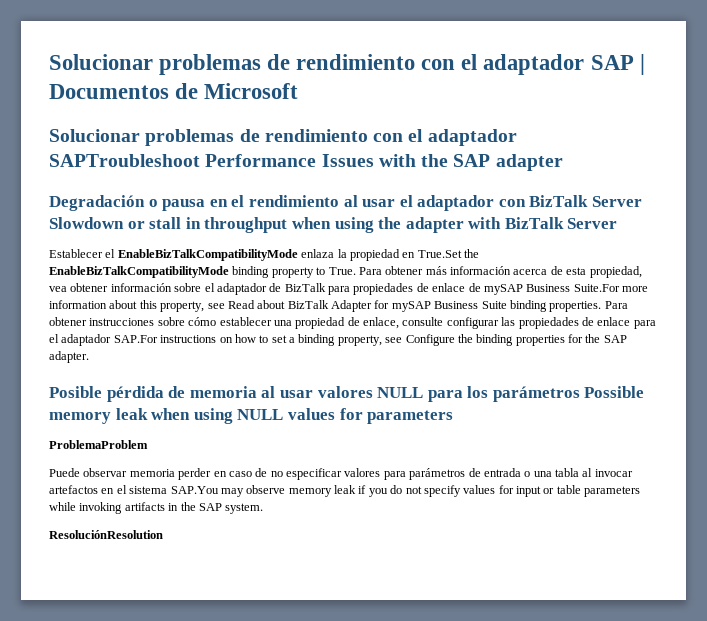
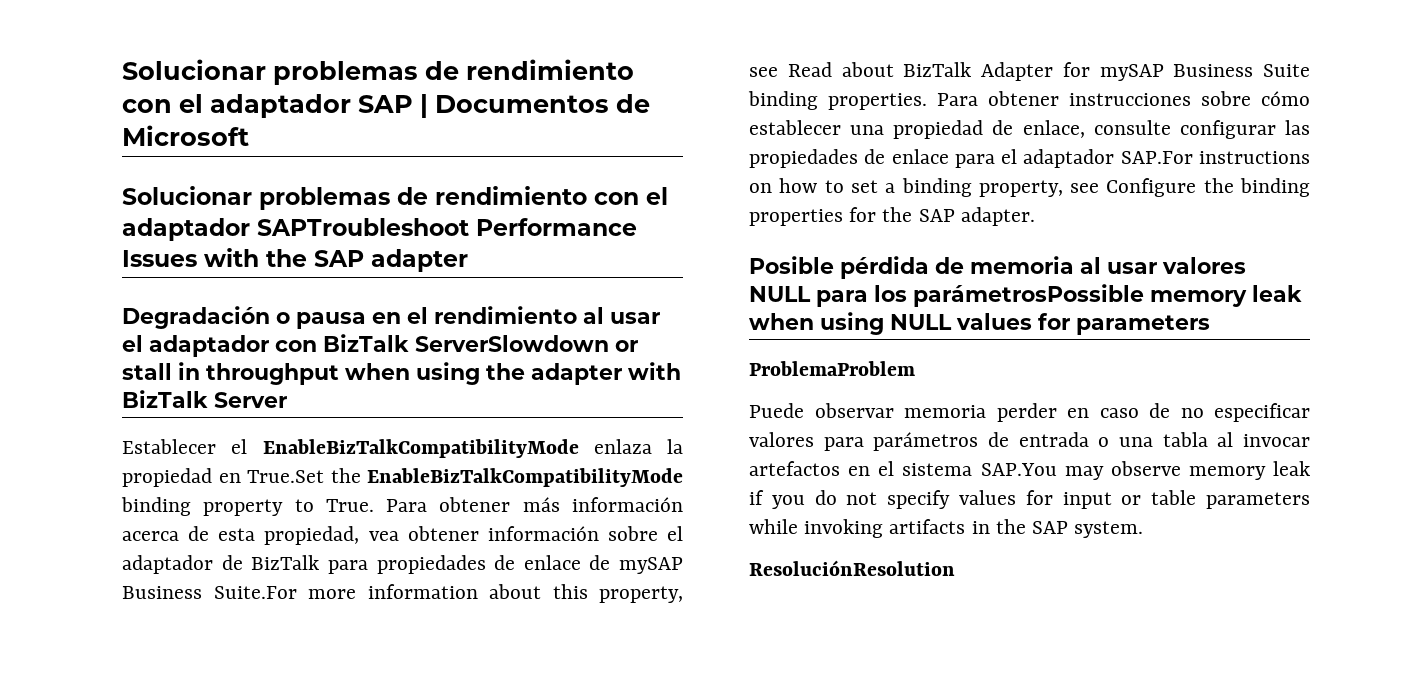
[592,196,643,207] [49,217,124,229] Server Slowdown -> [415,335,609,352] ServerSlowdown
[492,386,645,402] parámetros Possible -> [913,284,1144,307] parámetrosPossible

